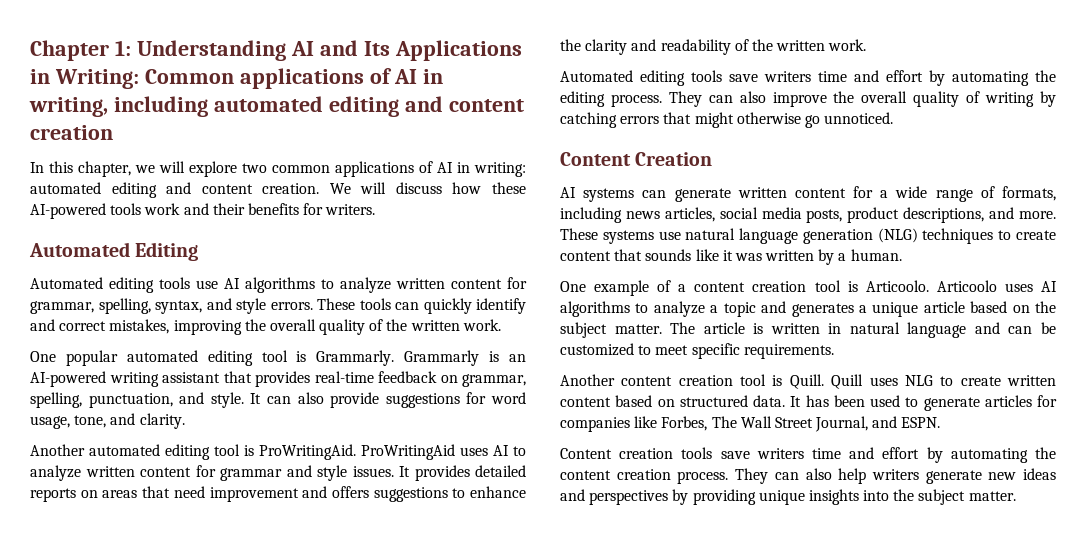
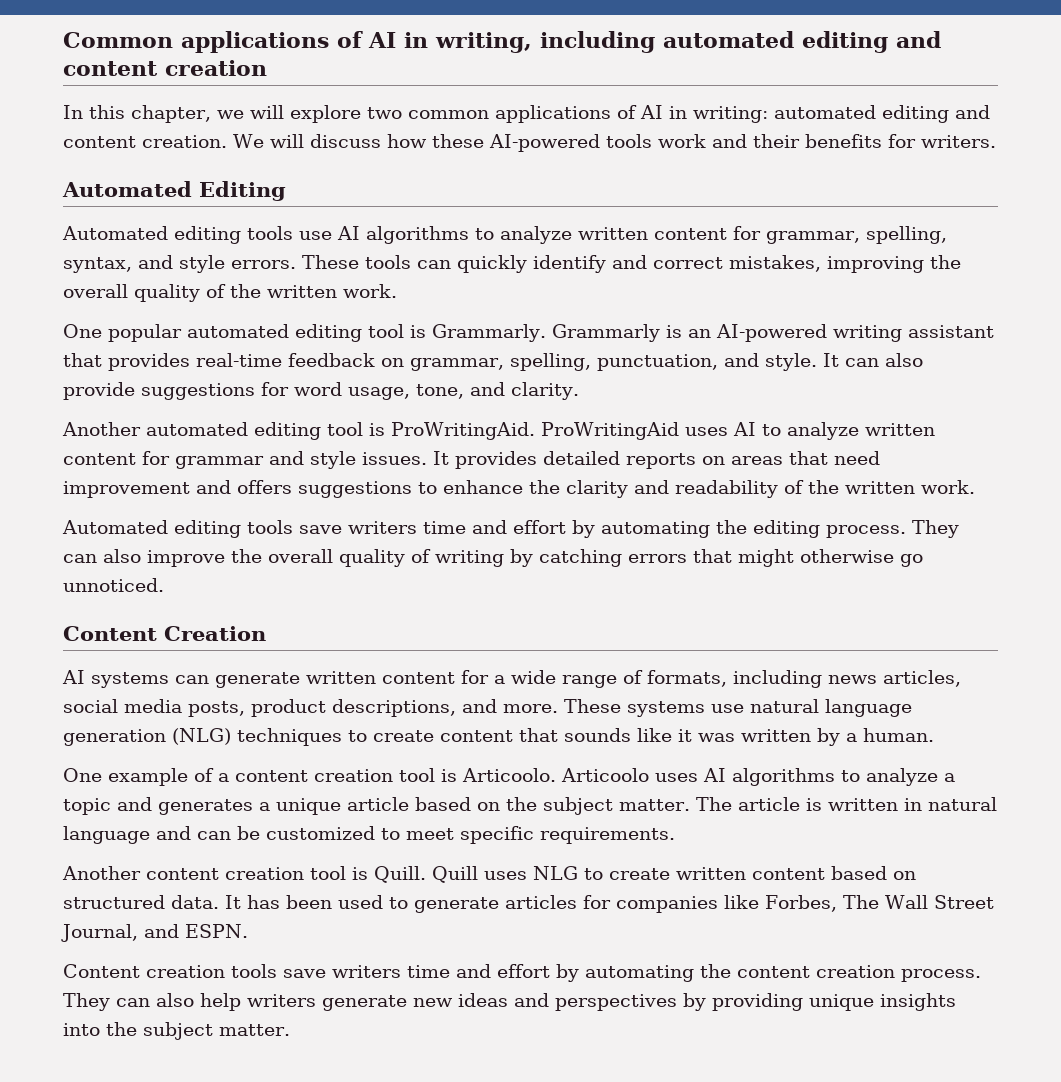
[30,40,522,61] [30,69,139,89] Chapter 1: Understanding AI and Its Applications in Writing: -> (63, 40) none

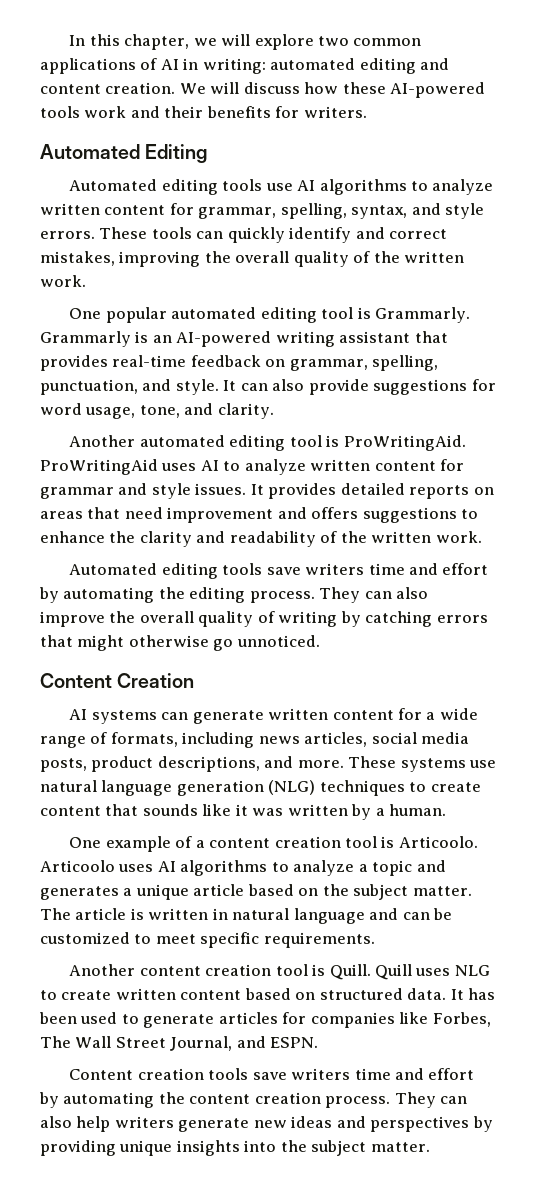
[63,31,941,53] [63,60,267,76] Common applications of AI in writing, including automated editing and content creation // -> (69, 40) none

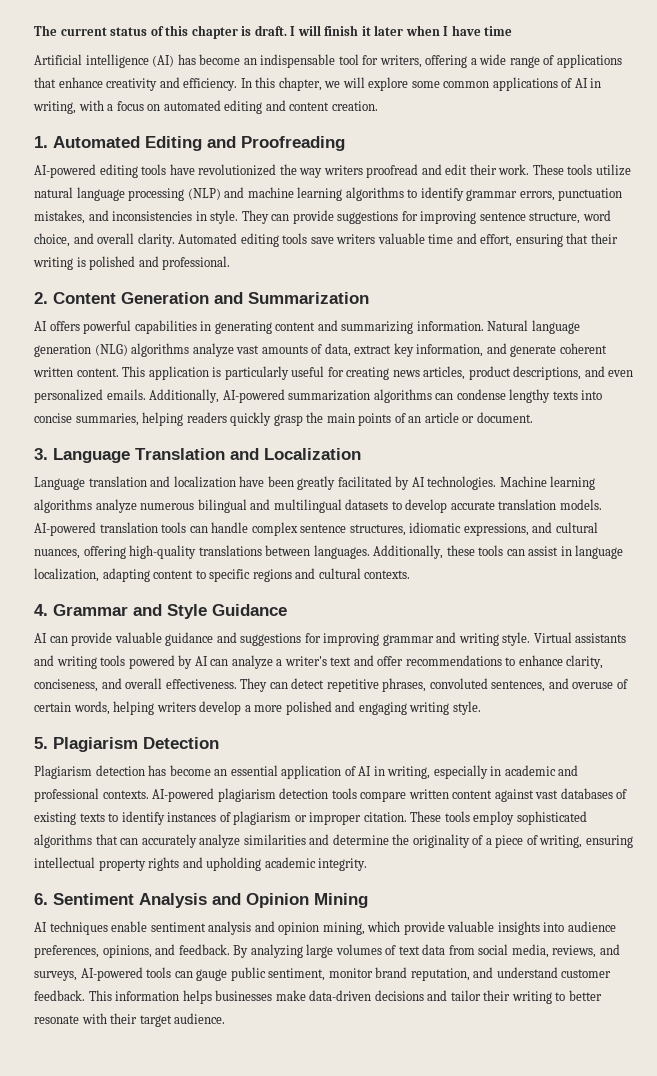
(69, 40) none -> [34,25,513,39] [34,54,622,68] [34,77,238,91] The current status of this chapter is draft. I will finish it later when I have time // Artificial intelligence (AI) has become an indispensable tool for writers, offering a wide range of applications that enhance creativity and efficiency.
[317,36,349,46] two -> [411,81,440,88] some
[202,58,266,74] writing: -> [33,100,161,114] writing, with a focus on
[179,82,486,98] [40,106,367,118] [40,144,208,163] [69,179,494,195] [40,203,485,219] [40,227,448,243] [40,251,465,267] [40,275,86,287] [69,307,470,323] [40,331,448,347] [40,355,439,371] [40,379,496,395] [40,403,274,419] [69,435,466,451] [40,459,465,475] [40,483,494,499] [40,507,479,523] [40,531,482,547] We will discuss how these AI-powered tools work and their benefits for writers. // Automated Editing // Automated editing tools use AI algorithms to analyze written content for grammar, spelling, syntax, and style errors. These tools can quickly identify and correct mistakes, improving the overall quality of the written work. // One popular automated editing tool is Grammarly. Grammarly is an AI-powered writing assistant that provides real-time feedback on grammar, spelling, punctuation, and style. It can also provide suggestions for word usage, tone, and clarity. // Another automated editing tool is ProWritingAid. ProWritingAid uses AI to analyze written content for grammar and style issues. It provides detailed reports on areas that need improvement and offers suggestions to enhance the clarity and readability of the written work. // -> [34,136,345,151] [34,164,631,178] [34,187,623,201] [34,210,611,224] [34,233,175,247] // 1. Automated Editing and Proofreading // AI-powered editing tools have revolutionized the way writers proofread and edit their work. These tools utilize natural language processing (NLP) and machine learning algorithms to identify grammar errors, punctuation mistakes, and inconsistencies in style. They can provide suggestions for improving sentence structure, word choice, and overall clarity.
[368,563,489,575] [39,587,429,603] [40,611,488,627] [40,635,320,651] [40,673,195,688] [69,708,478,724] [40,732,470,748] [40,756,497,772] [40,780,481,796] [40,804,447,820] [69,836,478,852] [40,860,446,876] [40,884,472,900] [40,908,453,924] [40,932,375,948] [69,964,490,980] [40,988,496,1000] [39,1012,491,1028] [40,1036,319,1051] [69,1068,475,1080] [39,1092,468,1108] [40,1116,493,1132] [40,1140,430,1156] time and effort by automating the editing process. They can also improve the overall quality of writing by catching errors that might otherwise go unnoticed. // Content Creation // AI systems can generate written content for a wide range of formats, including news articles, social media posts, product descriptions, and more. These systems use natural language generation (NLG) techniques to create content that sounds like it was written by a human. // One example of a content creation tool is Articoolo. Articoolo uses AI algorithms to analyze a topic and generates a unique article based on the subject matter. The article is written in natural language and can be customized to meet specific requirements. // Another content creation tool is Quill. Quill uses NLG to create written content based on structured data. It has been used to generate articles for companies like Forbes, The Wall Street Journal, and ESPN. // Content creation tools save writers time and effort by automating the content creation process. They can also help writers generate new ideas and perspectives by providing unique insights into the subject matter. -> [377,233,618,247] [33,256,231,270] [34,292,369,304] [34,320,580,334] [34,343,607,357] [33,366,634,380] [34,389,603,403] [34,412,533,426] [34,448,361,463] [34,476,596,490] [34,499,602,513] [34,522,598,536] [34,545,624,559] [34,568,411,582] [34,604,287,619] [34,632,627,646] [34,655,604,669] [34,678,628,692] [34,701,481,715] [34,737,219,752] [34,765,579,779] [34,788,628,802] [34,811,587,825] [34,834,633,848] [34,857,368,871] [34,893,368,908] [34,921,616,935] [34,944,620,958] [34,967,612,981] [34,990,602,1004] [34,1013,226,1027] valuable time and effort, ensuring that their writing is polished and professional. // 2. Content Generation and Summarization // AI offers powerful capabilities in generating content and summarizing information. Natural language generation (NLG) algorithms analyze vast amounts of data, extract key information, and generate coherent written content. This application is particularly useful for creating news articles, product descriptions, and even personalized emails. Additionally, AI-powered summarization algorithms can condense lengthy texts into concise summaries, helping readers quickly grasp the main points of an article or document. // 3. Language Translation and Localization // Language translation and localization have been greatly facilitated by AI technologies. Machine learning algorithms analyze numerous bilingual and multilingual datasets to develop accurate translation models. AI-powered translation tools can handle complex sentence structures, idiomatic expressions, and cultural nuances, offering high-quality translations between languages. Additionally, these tools can assist in language localization, adapting content to specific regions and cultural contexts. // 4. Grammar and Style Guidance // AI can provide valuable guidance and suggestions for improving grammar and writing style. Virtual assistants and writing tools powered by AI can analyze a writer's text and offer recommendations to enhance clarity, conciseness, and overall effectiveness. They can detect repetitive phrases, convoluted sentences, and overuse of certain words, helping writers develop a more polished and engaging writing style. // 5. Plagiarism Detection // Plagiarism detection has become an essential application of AI in writing, especially in academic and professional contexts. AI-powered plagiarism detection tools compare written content against vast databases of existing texts to identify instances of plagiarism or improper citation. These tools employ sophisticated algorithms that can accurately analyze similarities and determine the originality of a piece of writing, ensuring intellectual property rights and upholding academic integrity. // 6. Sentiment Analysis and Opinion Mining // AI techniques enable sentiment analysis and opinion mining, which provide valuable insights into audience preferences, opinions, and feedback. By analyzing large volumes of text data from social media, reviews, and surveys, AI-powered tools can gauge public sentiment, monitor brand reputation, and understand customer feedback. This information helps businesses make data-driven decisions and tailor their writing to better resonate with their target audience.

